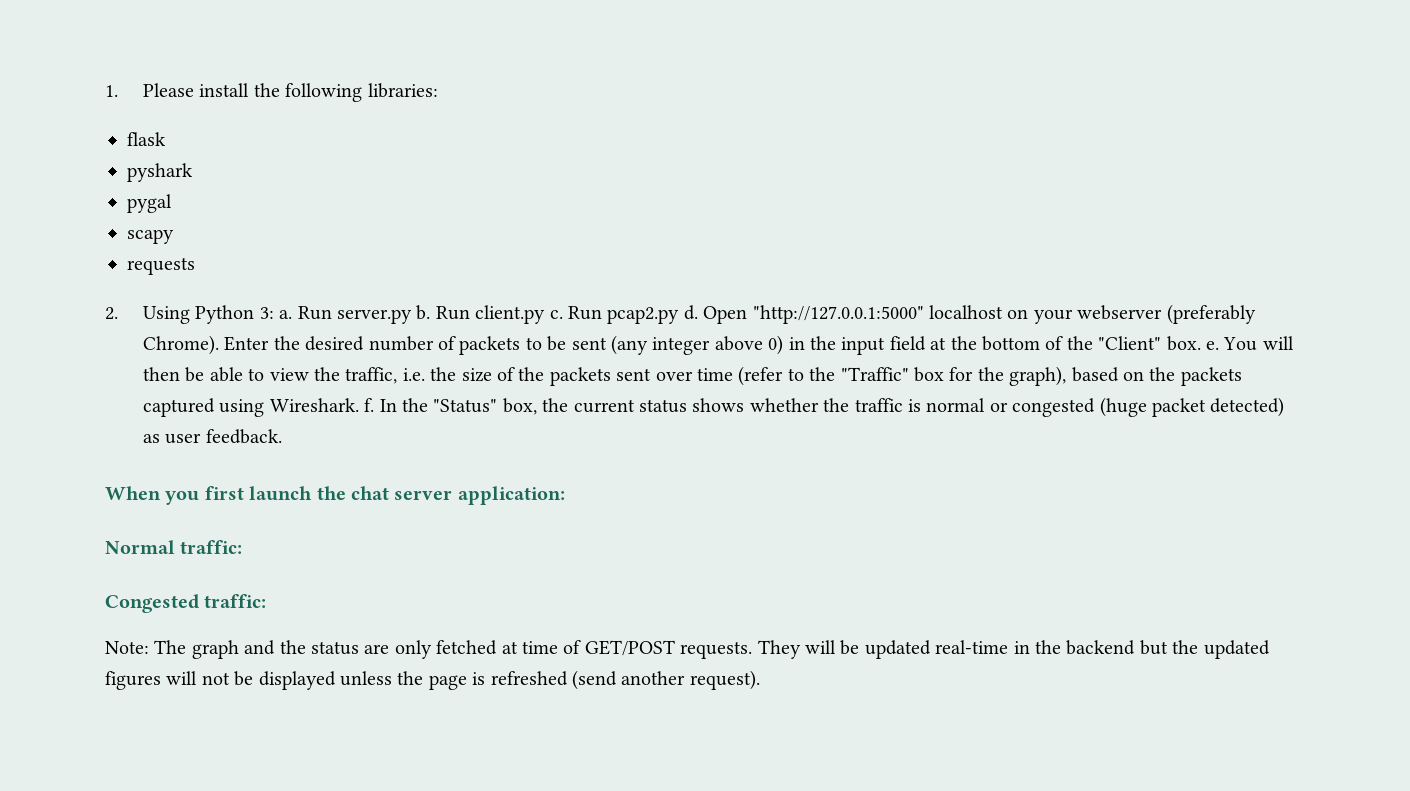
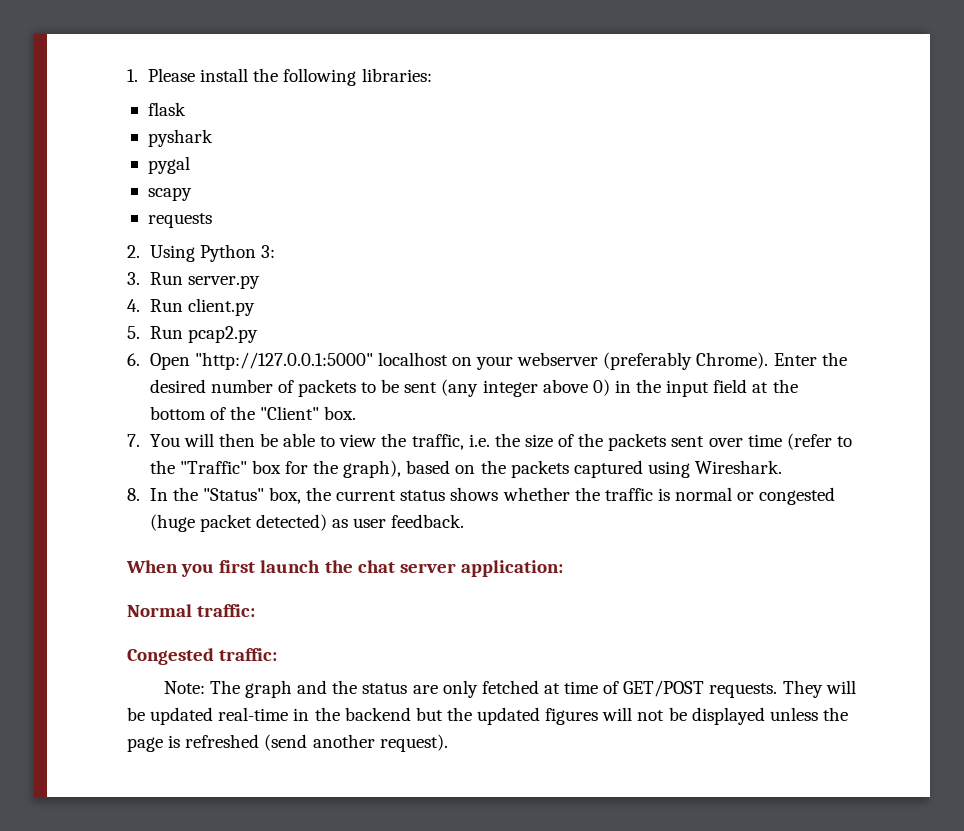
[279,310,293,319] a. -> [127,272,140,285] // 3.
[416,305,431,320] b. -> [127,299,140,312] // 4.
[549,310,563,319] c. -> [127,326,140,339] // 5.
[683,305,698,320] d. -> [127,353,140,366] // 6.
[1205,341,1219,350] e. -> [127,434,140,447] // 7.
[364,398,375,412] f. -> [127,488,140,501] // 8.

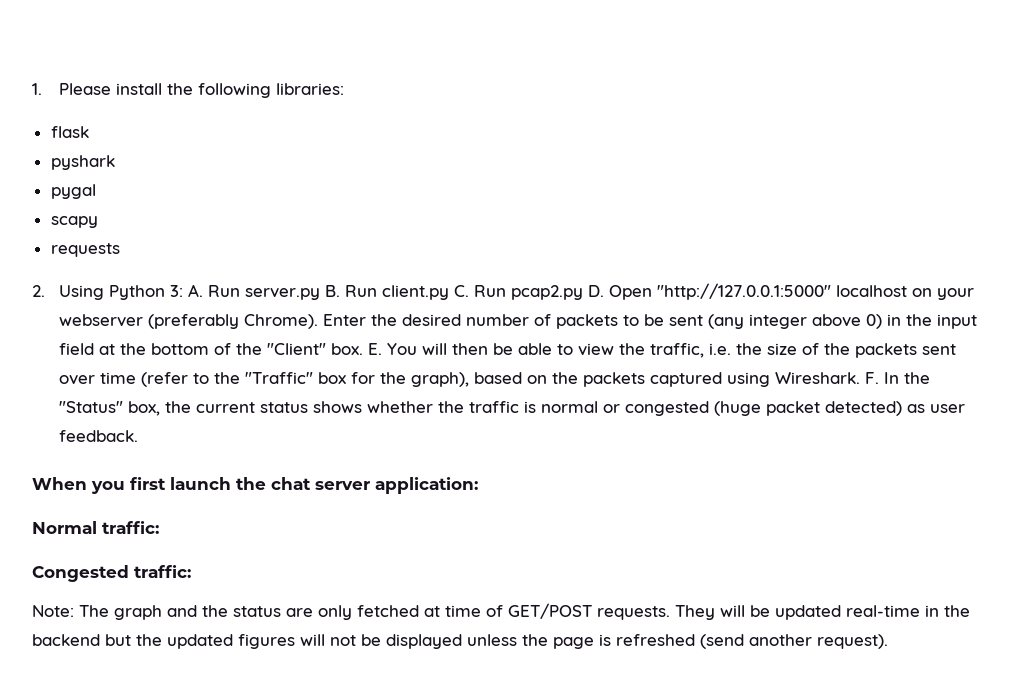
[127,272,140,285] // 3. -> [188,284,204,297] A.
[127,299,140,312] // 4. -> [325,285,341,297] B.
[127,326,140,339] // 5. -> [454,285,470,297] C.
[127,353,140,366] // 6. -> [588,285,605,297] D.
[127,434,140,447] // 7. -> [368,343,383,355] E.
[127,488,140,501] // 8. -> [865,372,880,384] F.

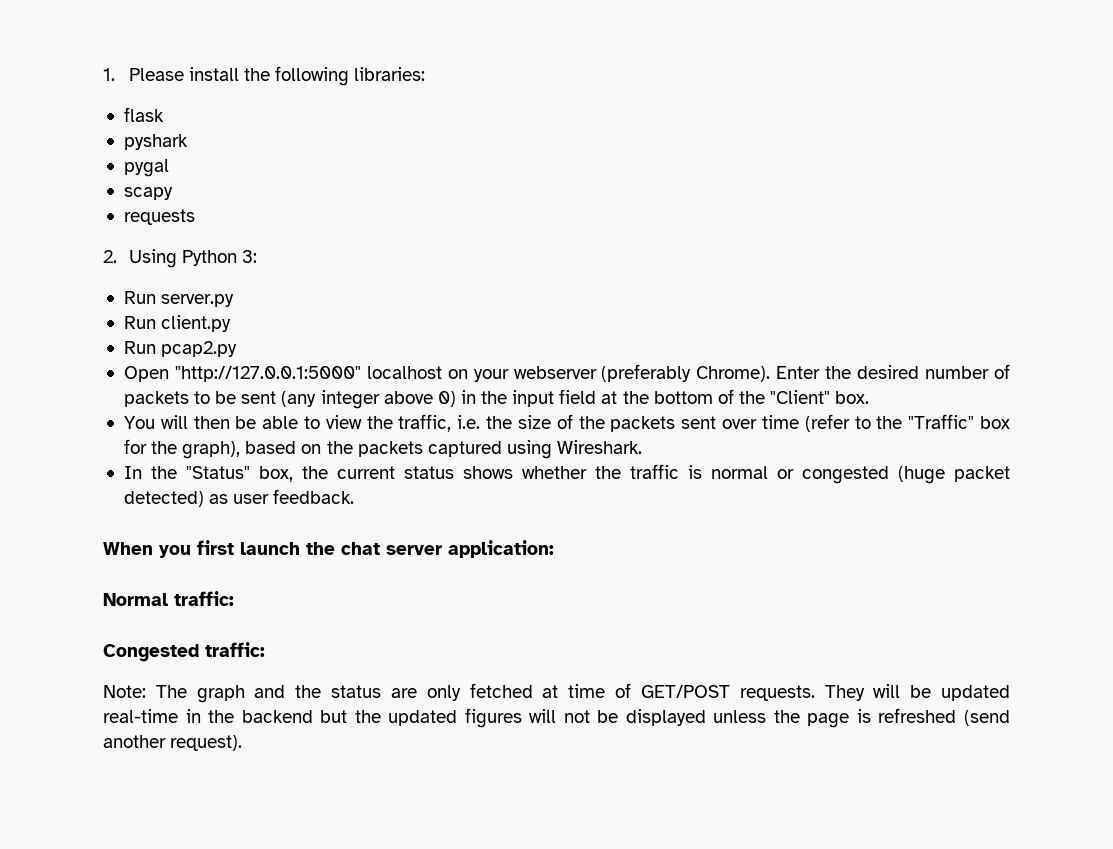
[188,284,204,297] A. -> (257, 256) //
[325,285,341,297] B. -> (235, 300) //
[454,285,470,297] C. -> (232, 323) //
[588,285,605,297] D. -> (238, 349) //
[368,343,383,355] E. -> (870, 397) //
[865,372,880,384] F. -> (643, 447) //

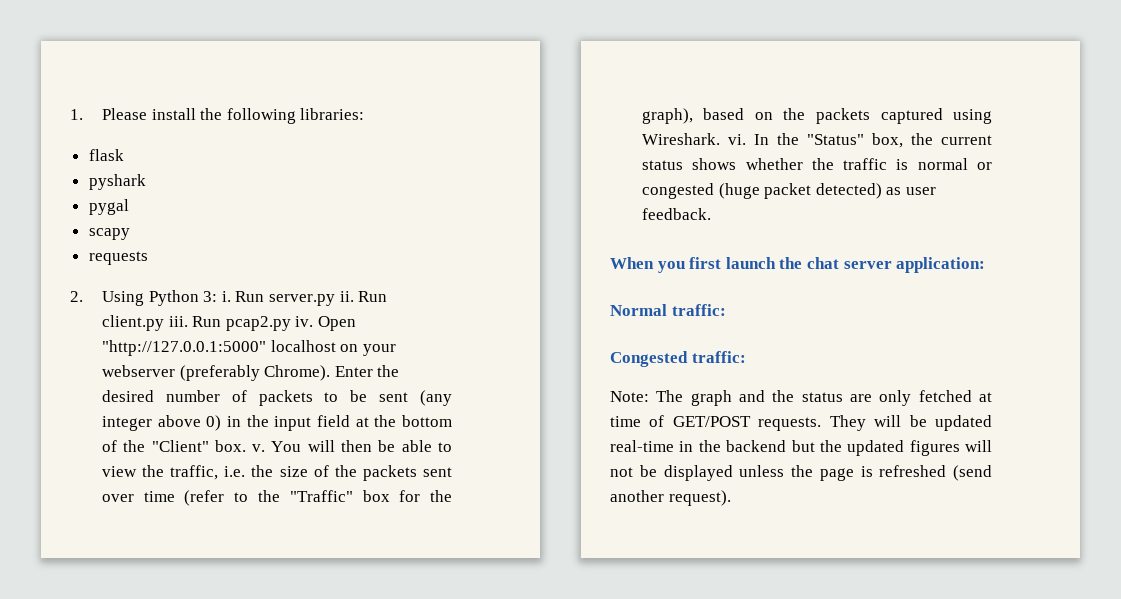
(257, 256) // -> [221,291,231,302] i.
(235, 300) // -> [339,291,354,302] ii.
(232, 323) // -> [168,316,188,327] iii.
(238, 349) // -> [295,316,314,327] iv.
(870, 397) // -> [252,444,266,452] v.
(643, 447) // -> [727,134,746,145] vi.

